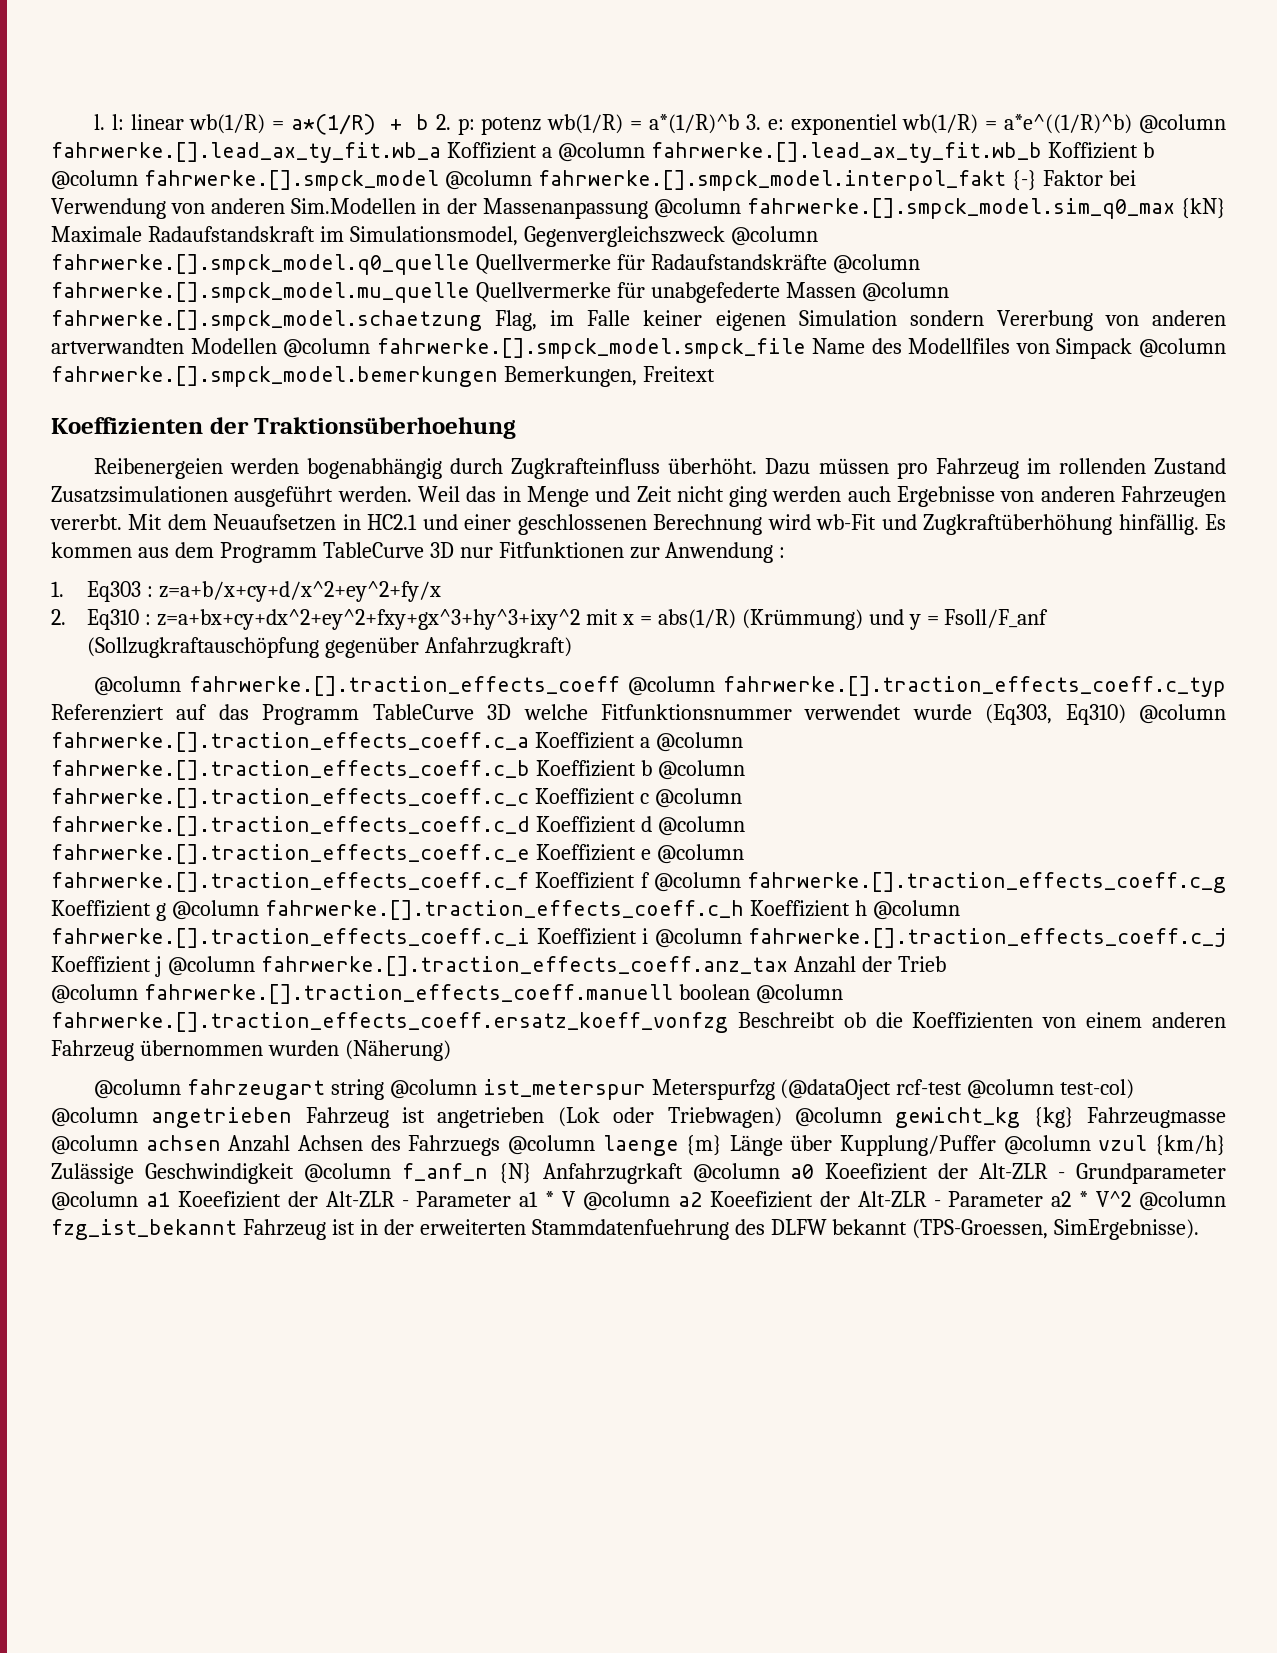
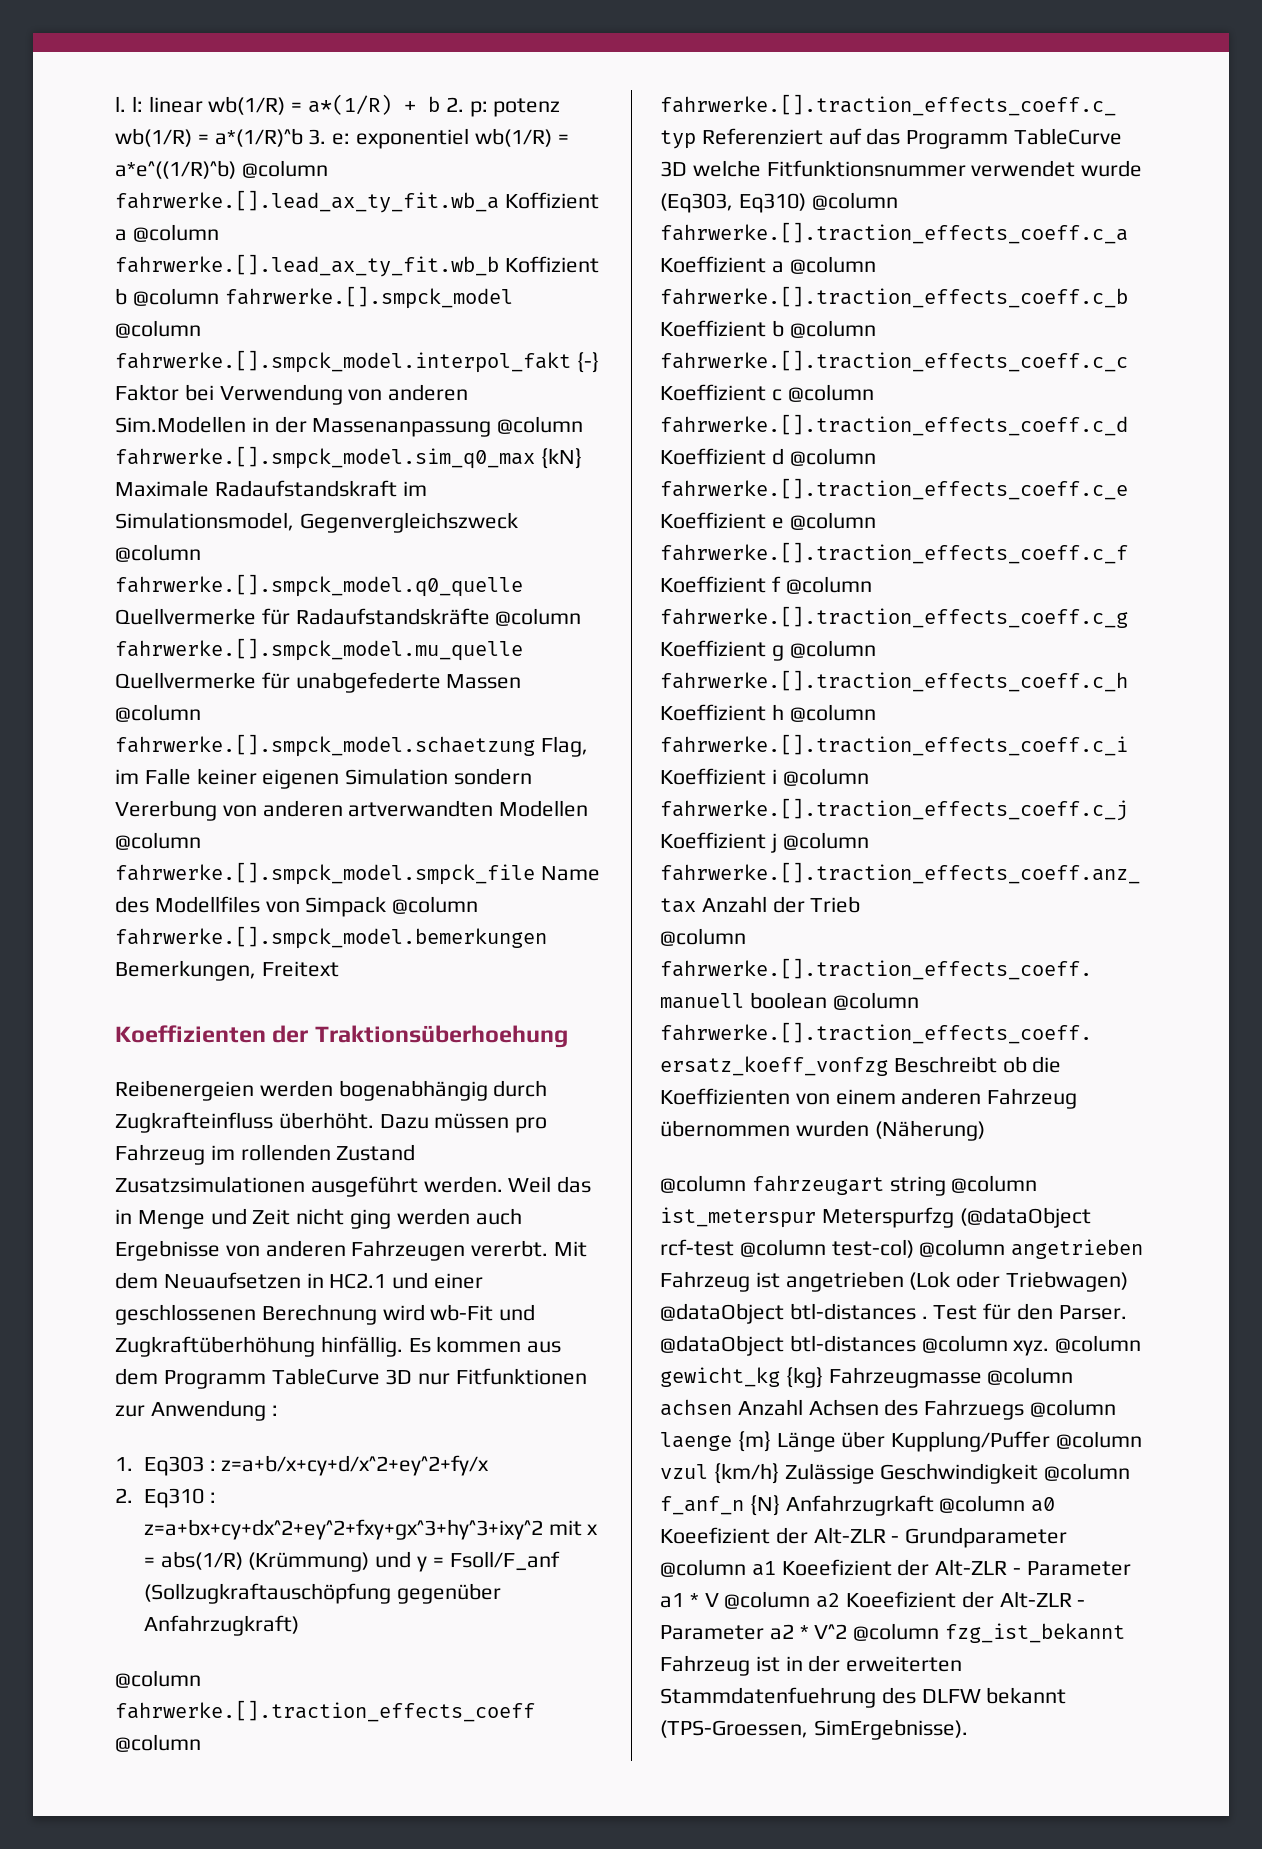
[780,1079,892,1100] (@dataOject -> [959,1207,1091,1228] (@dataObject
(782, 1117) none -> [660,1303,1127,1324] [660,1335,1050,1356] @dataObject btl-distances . Test für den Parser. @dataObject btl-distances @column xyz.

